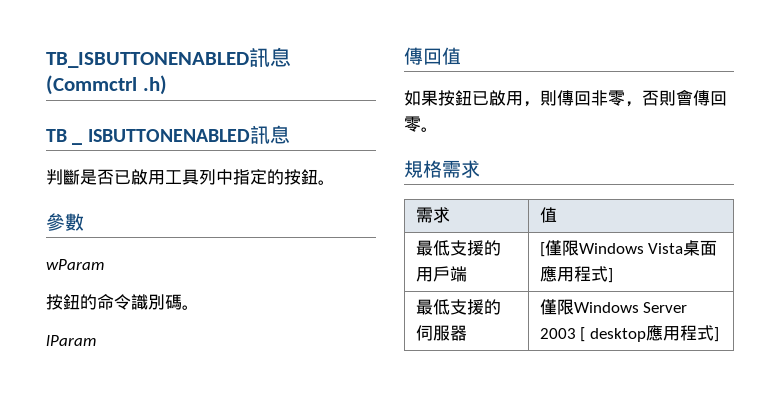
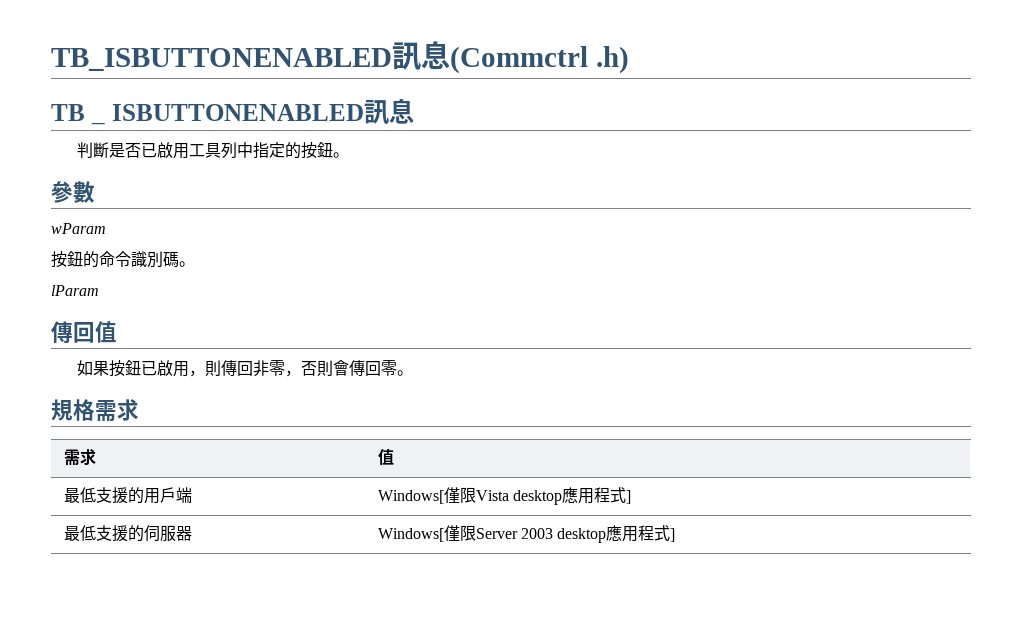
[539,240,718,257] [僅限Windows Vista桌面 -> [377,487,563,505] Windows[僅限Vista desktop
[539,299,639,315] 僅限Windows -> [377,525,476,542] Windows[僅限
[580,327,586,342] [ -> (554, 533) none

